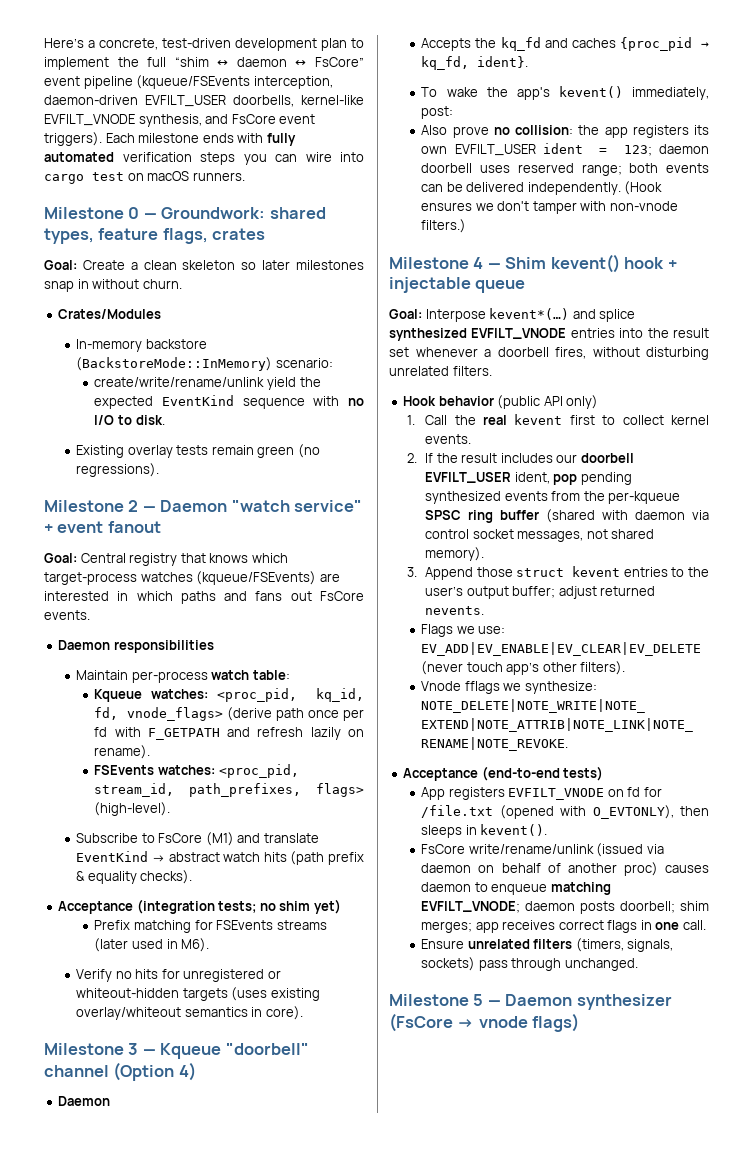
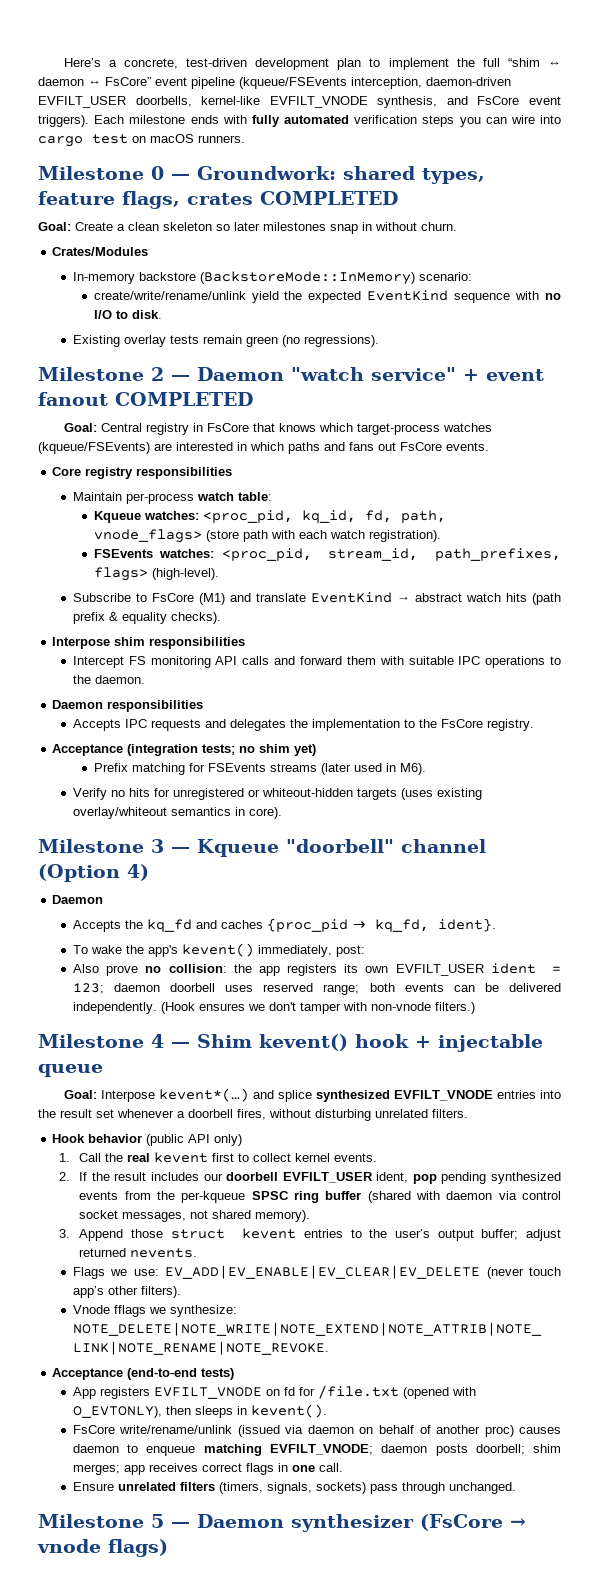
(266, 234) none -> [260,191,398,205] COMPLETED
(161, 527) none -> [115,392,253,406] COMPLETED
(178, 559) none -> [192,423,249,432] in FsCore
[58,640,111,650] Daemon -> [52,467,134,479] Core registry
[127,707,364,721] [94,727,364,740] [94,745,151,759] vnode_flags> (derive path once per fd with F_GETPATH and refresh lazily on rename). -> [400,510,446,523] [93,529,441,543] path, vnode_flags> (store path with each watch registration).
(193, 877) none -> [52,637,246,649] [72,656,562,668] [72,675,145,684] [52,700,204,712] [72,719,534,731] // Interpose shim responsibilities // Intercept FS monitoring API calls and forward them with suitable IPC operations to the daemon. // Daemon responsibilities // Accepts IPC requests and delegates the implementation to the FsCore registry.

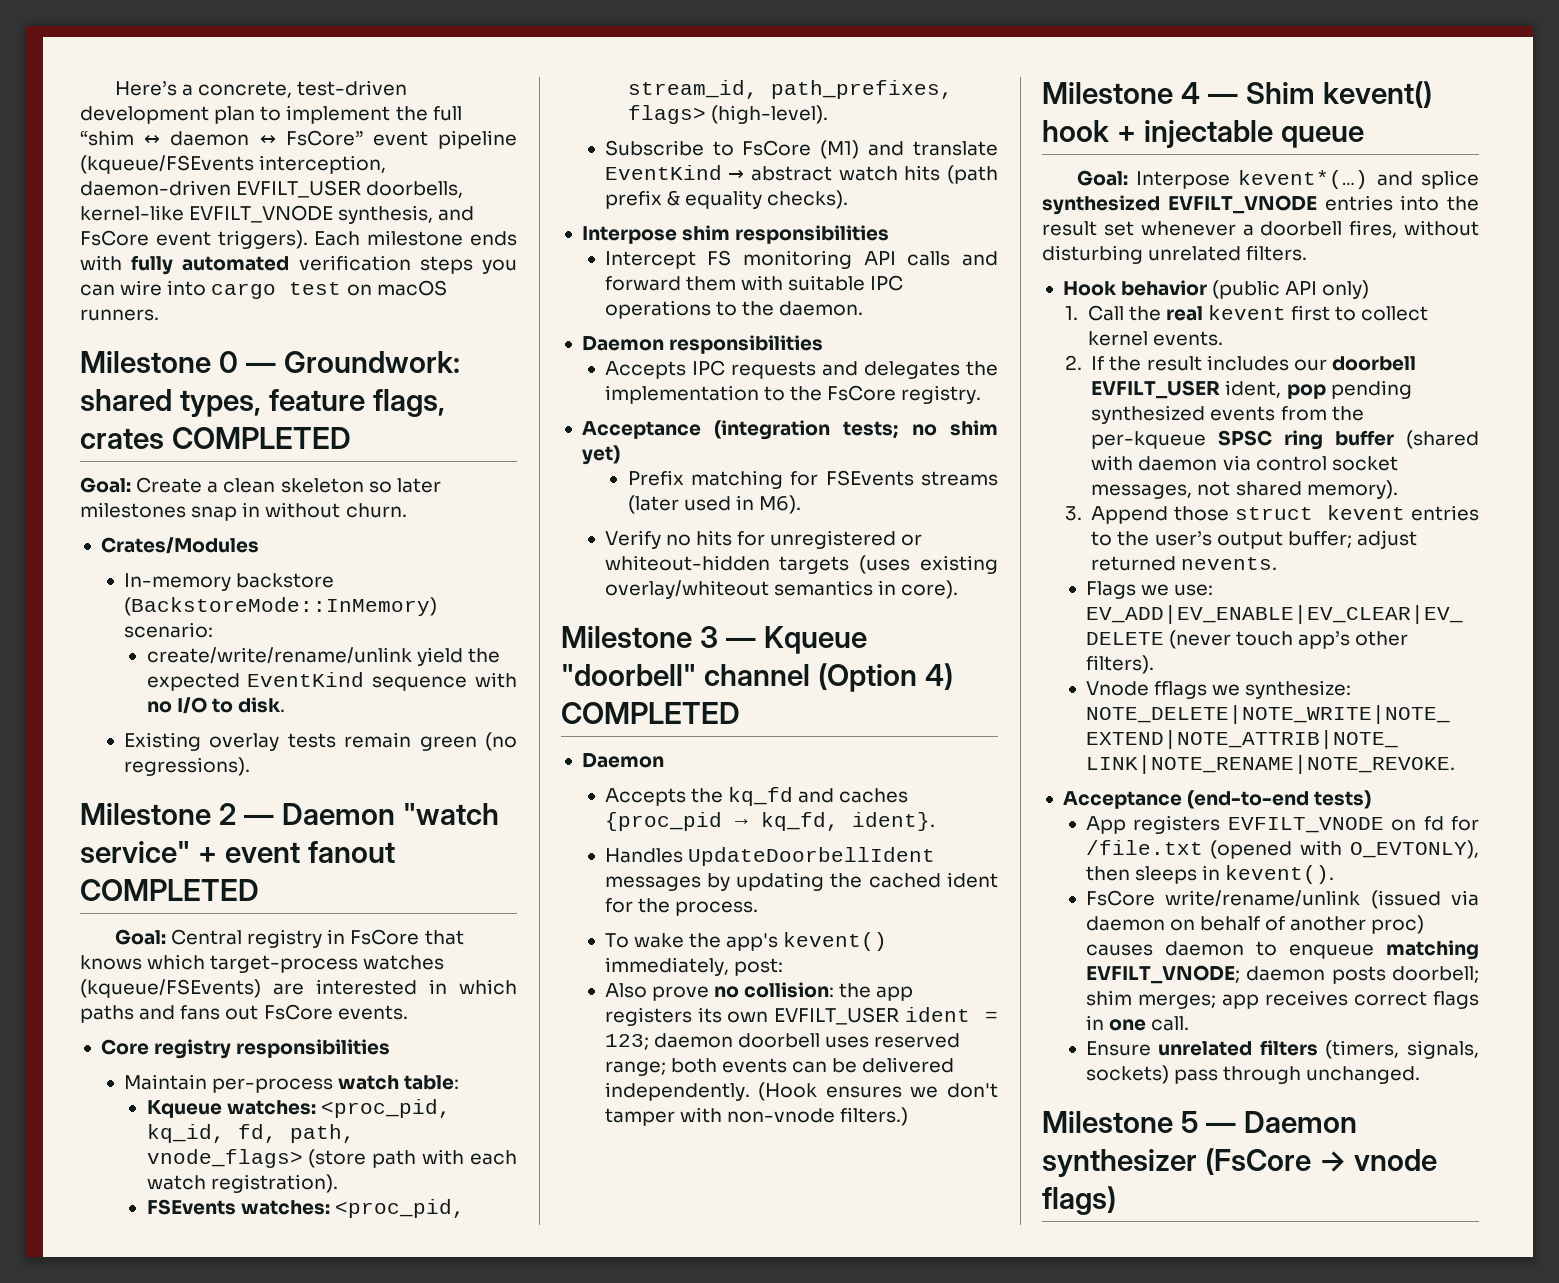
(149, 872) none -> [561,702,740,724] COMPLETED
(496, 925) none -> [604,847,935,866] [604,872,998,891] [604,898,758,916] // Handles UpdateDoorbellIdent messages by updating the cached ident for the process.

